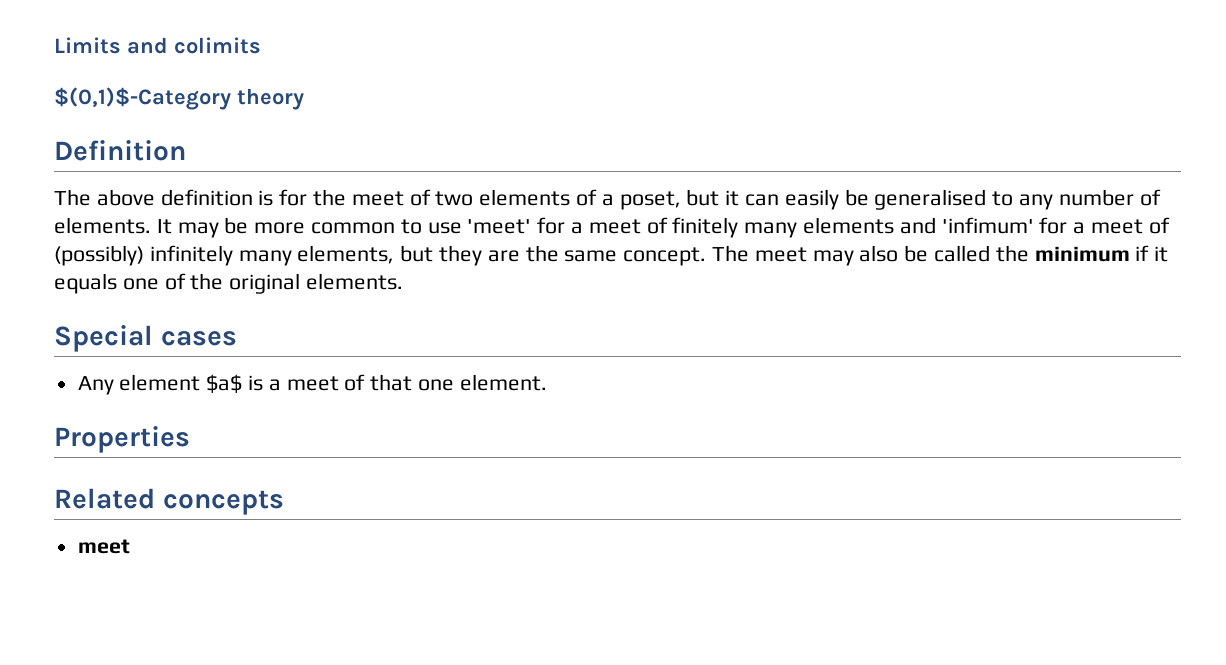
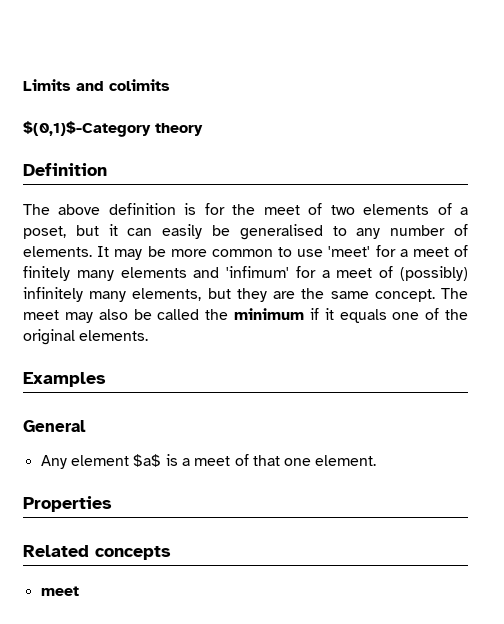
[54,325,237,352] Special cases -> [23,372,106,387] [23,420,86,432] Examples // General

